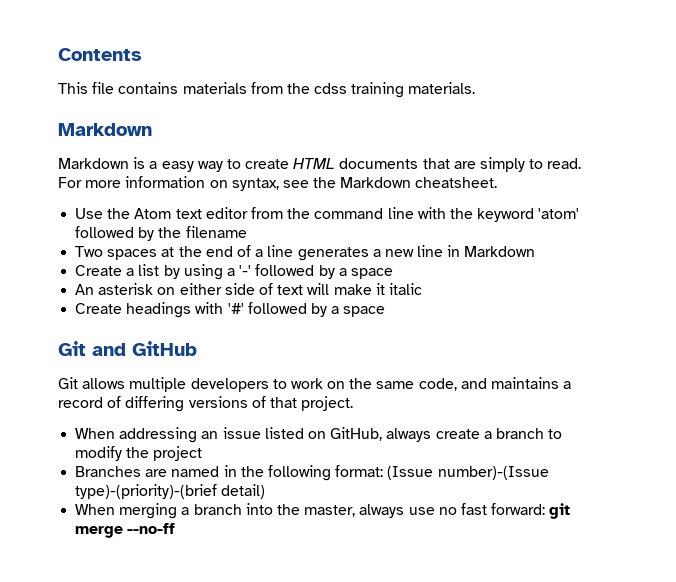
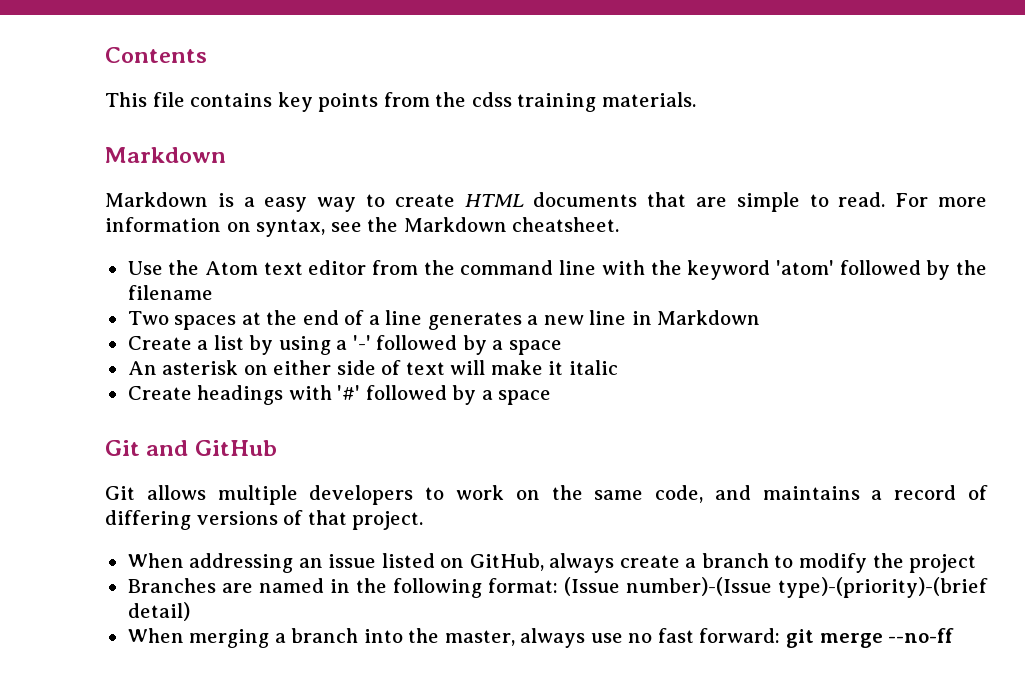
[182,82,247,94] materials -> [277,92,379,112] key points
[480,157,526,172] simply -> [736,192,800,212] simple

